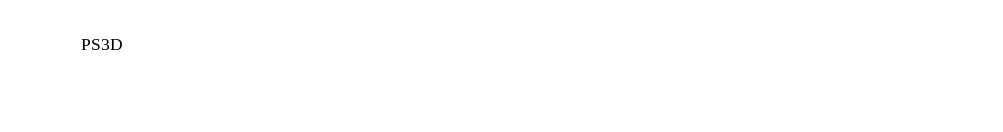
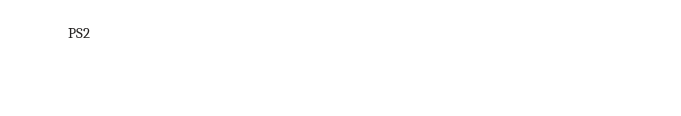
[81,39,123,50] PS3D -> [68,28,90,38] PS2

